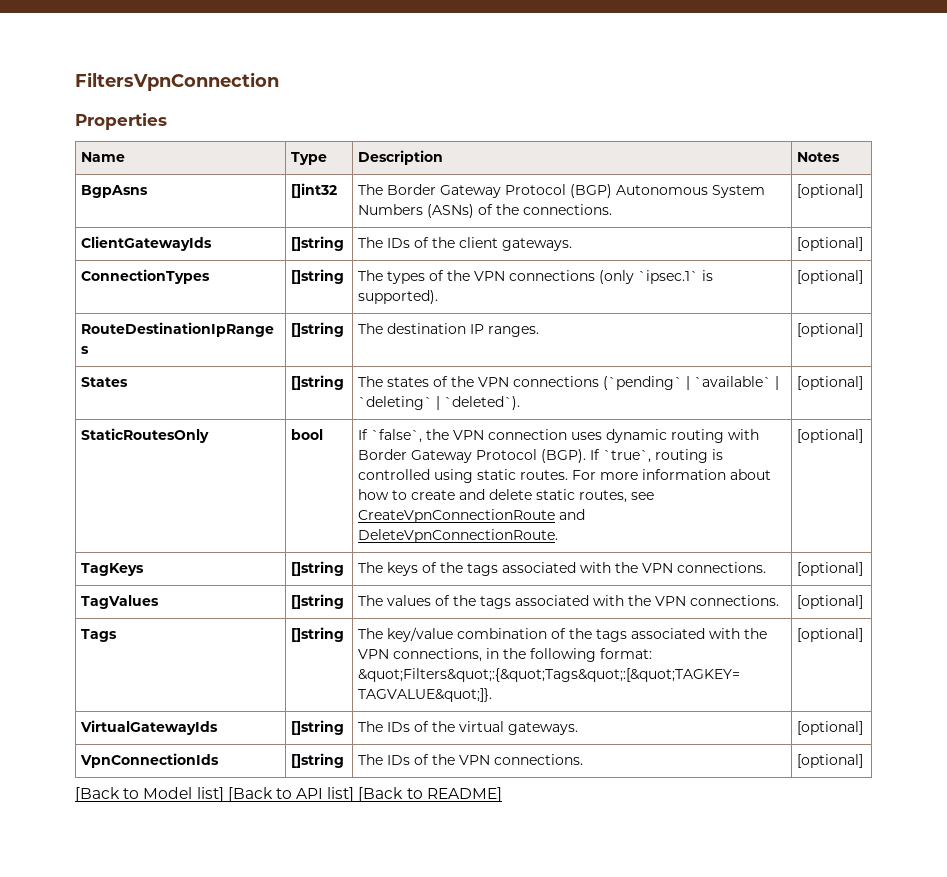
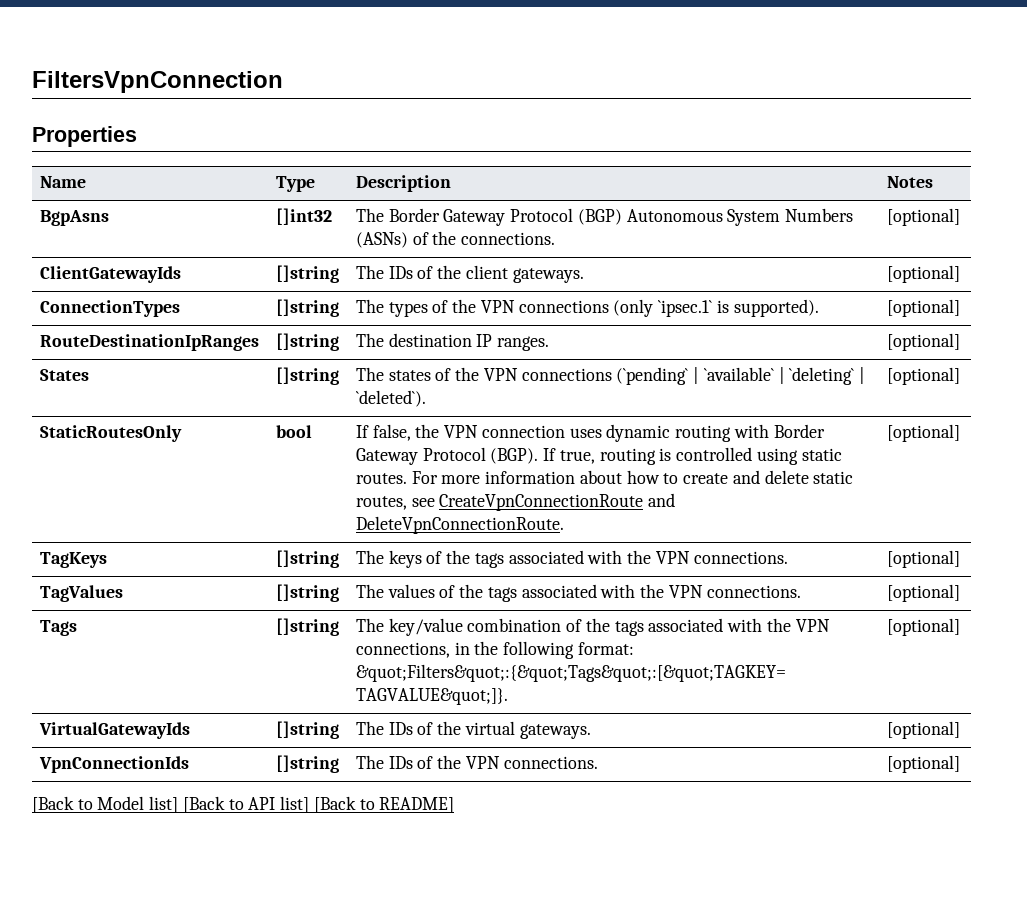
[371,429,423,443] `false`, -> [372,424,411,441] false,
[603,450,652,463] `true`, -> [559,450,595,464] true,

